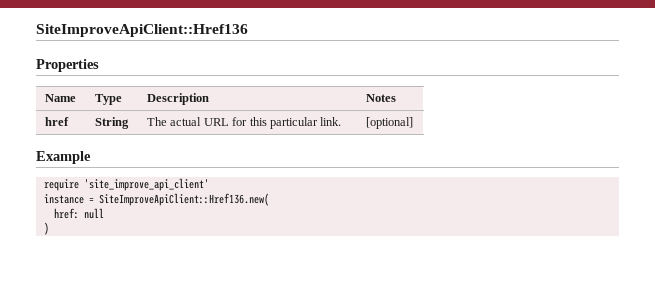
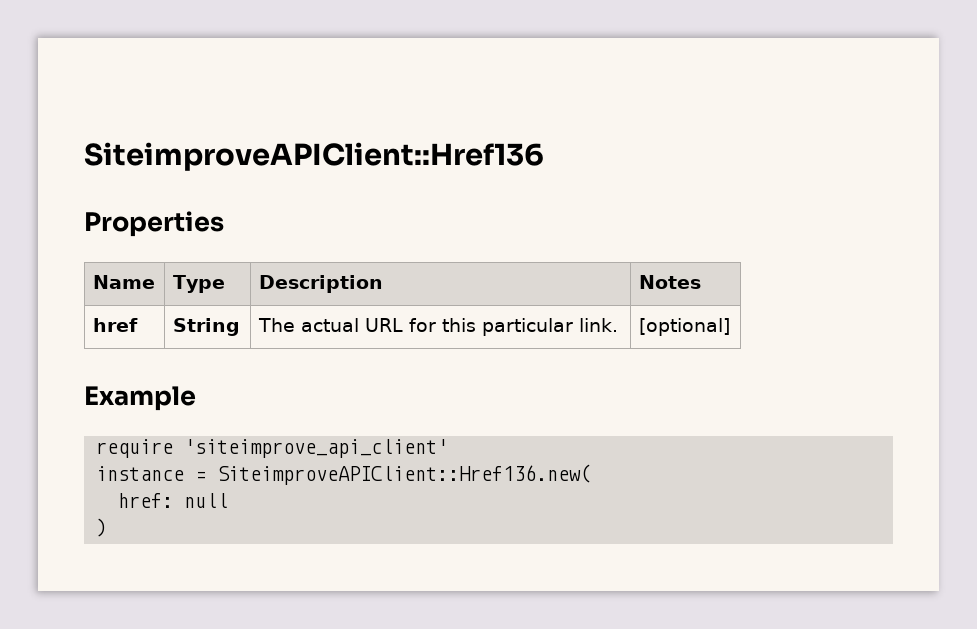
[36,24,248,37] SiteImproveApiClient::Href136 -> [84,142,544,171] SiteimproveAPIClient::Href136
[83,178,209,191] 'site_improve_api_client' -> [184,439,449,458] 'siteimprove_api_client'
[98,193,269,206] SiteImproveApiClient::Href136.new( -> [217,464,592,485] SiteimproveAPIClient::Href136.new(

